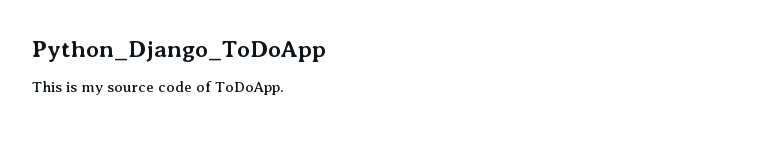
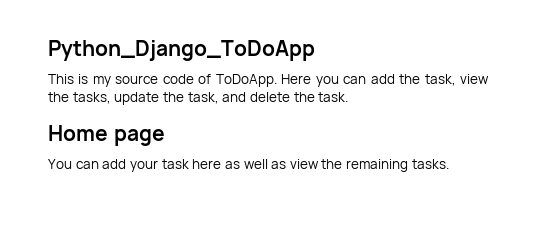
(285, 88) none -> [281,74,489,87] [48,92,349,105] [48,125,165,146] [48,159,449,172] Here you can add the task, view the tasks, update the task, and delete the task. // Home page // You can add your task here as well as view the remaining tasks.

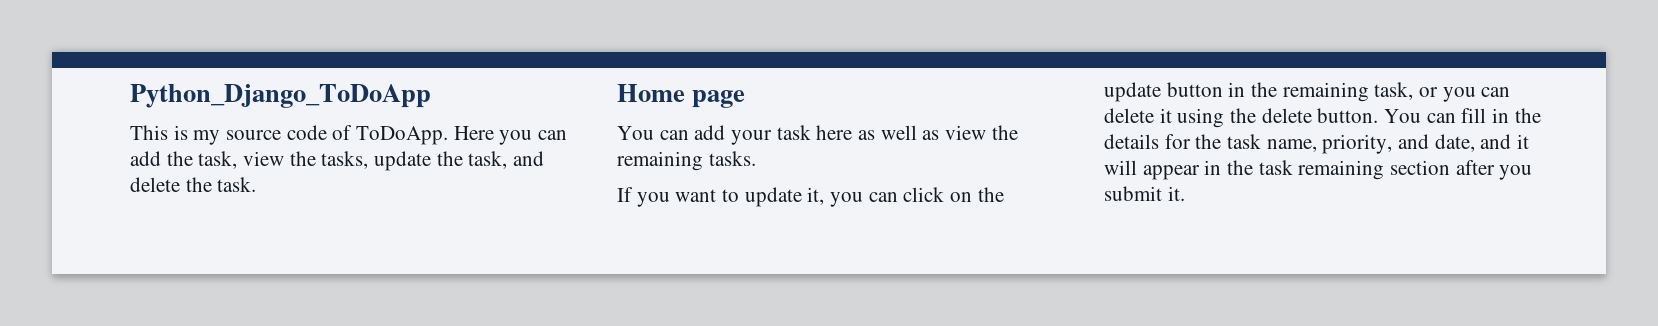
(449, 164) none -> [617,187,1004,207] [1104,82,1511,102] [1104,108,1541,128] [1104,134,1530,154] [1104,160,1533,180] [1104,186,1185,201] // If you want to update it, you can click on the update button in the remaining task, or you can delete it using the delete button. You can fill in the details for the task name, priority, and date, and it will appear in the task remaining section after you submit it.

